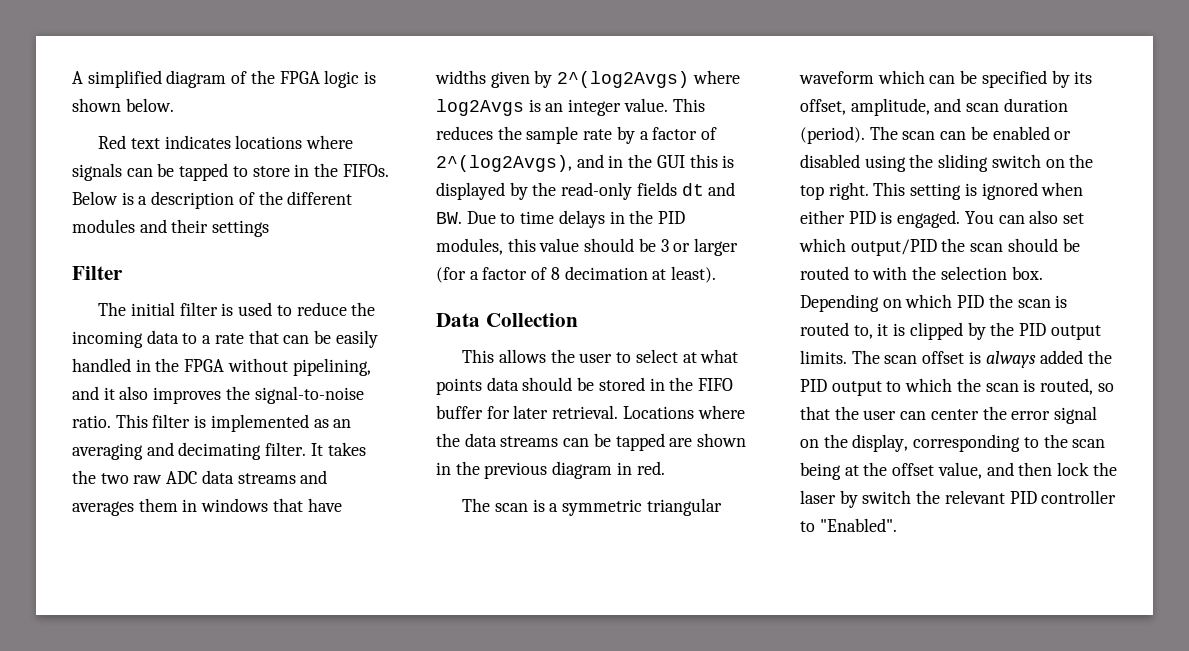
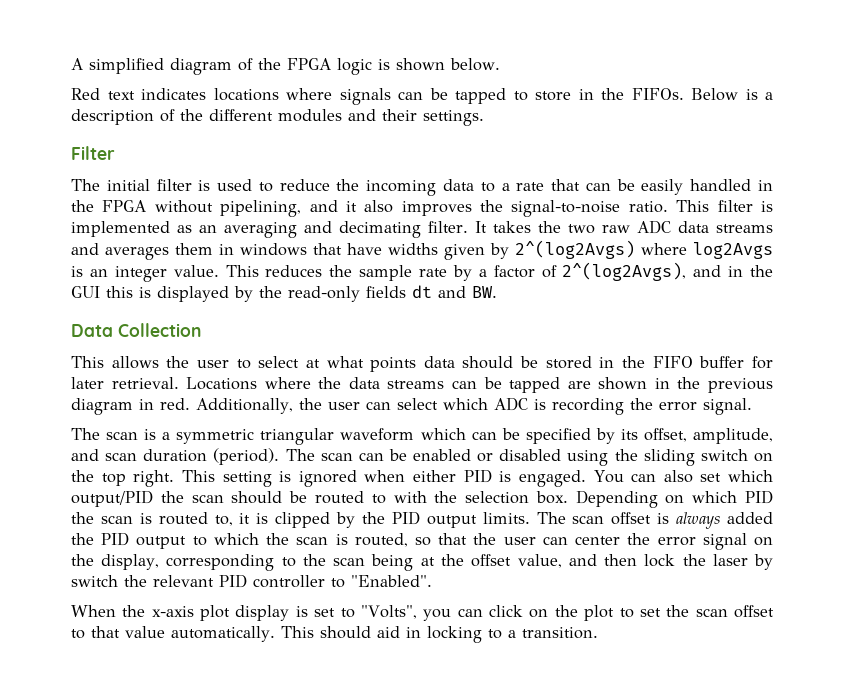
[212,220,270,237] settings -> [423,110,484,126] settings.
[466,210,686,228] [436,238,739,256] [436,266,717,283] Due to time delays in the PID modules, this value should be 3 or larger (for a factor of 8 decimation at least). -> (497, 292) none
(665, 468) none -> [196,397,752,415] Additionally, the user can select which ADC is recording the error signal.
(897, 525) none -> [71,605,774,621] [71,626,598,643] // When the x-axis plot display is set to "Volts", you can click on the plot to set the scan offset to that value automatically. This should aid in locking to a transition.

